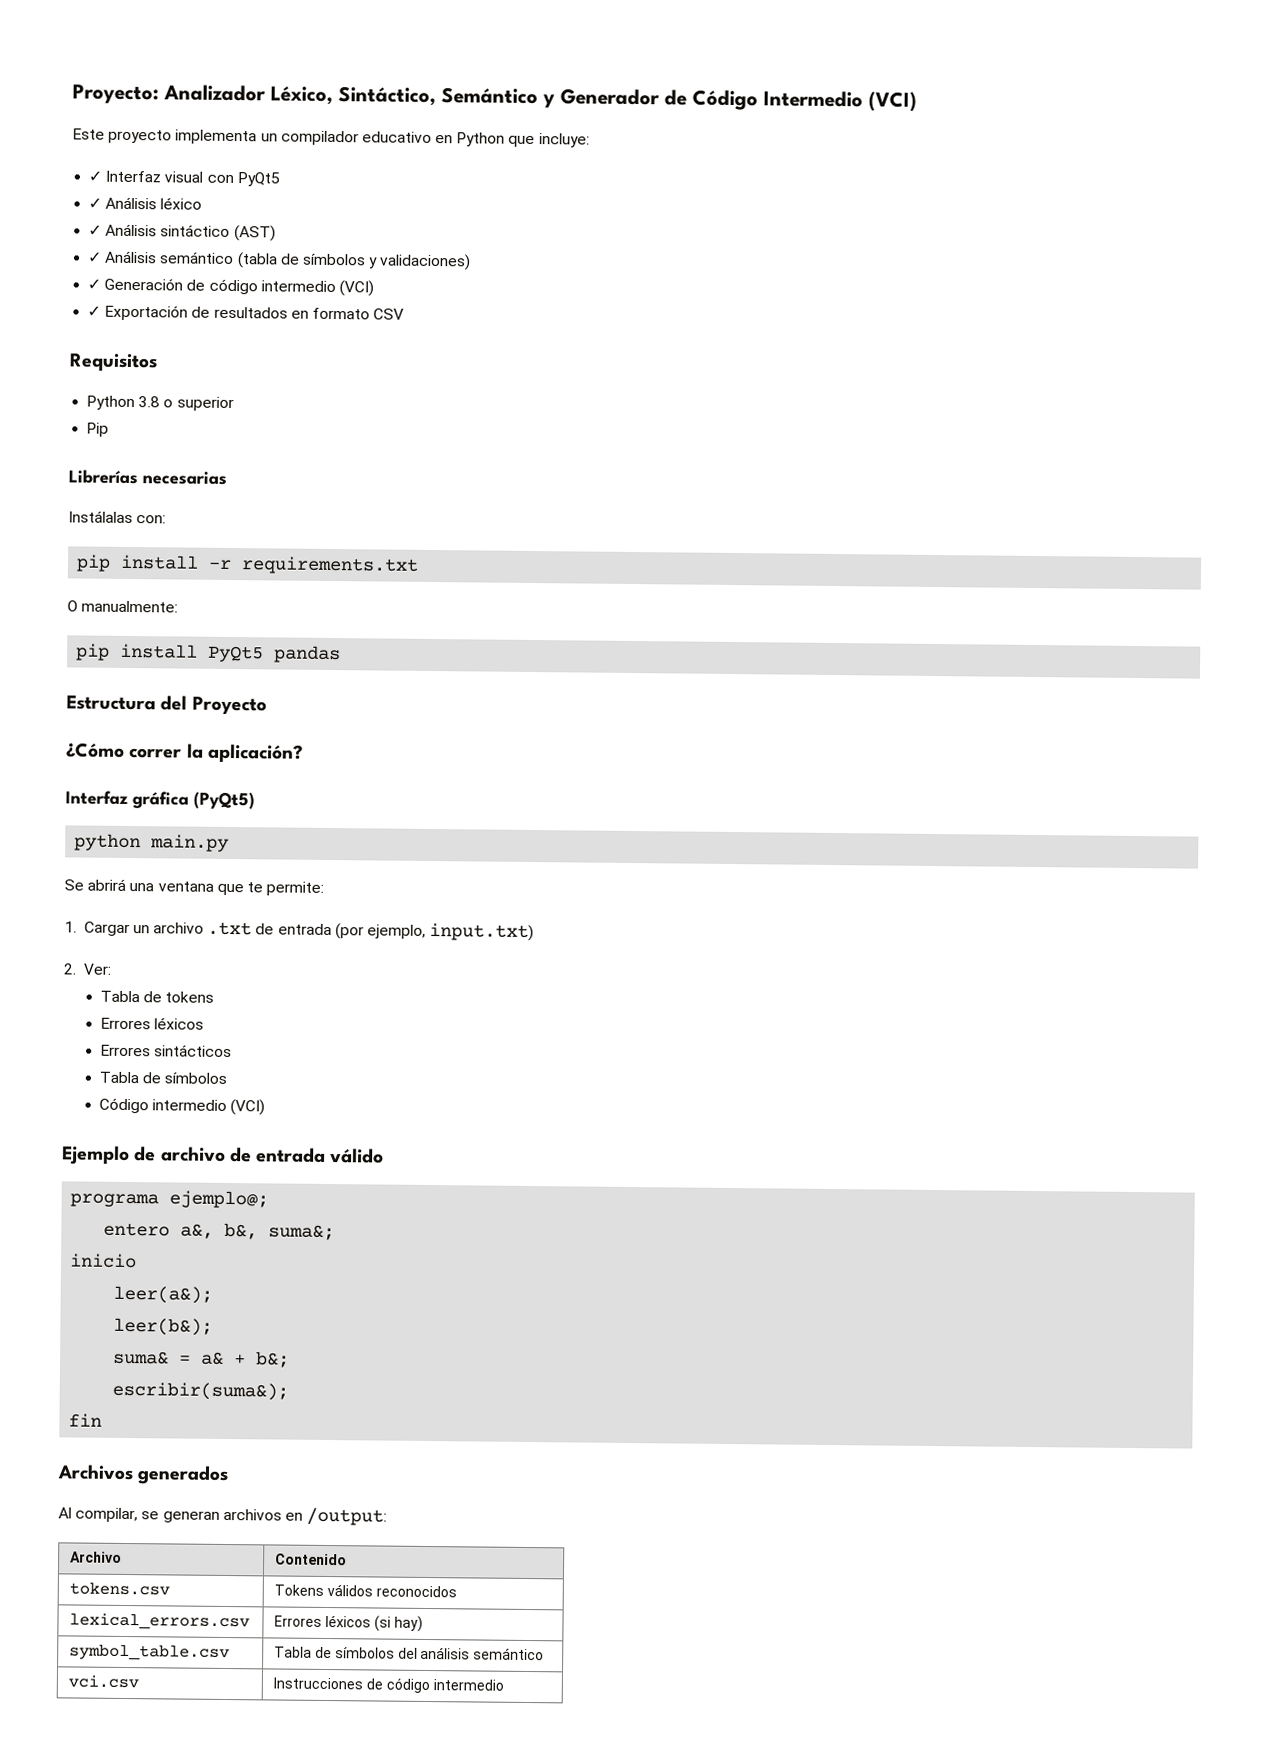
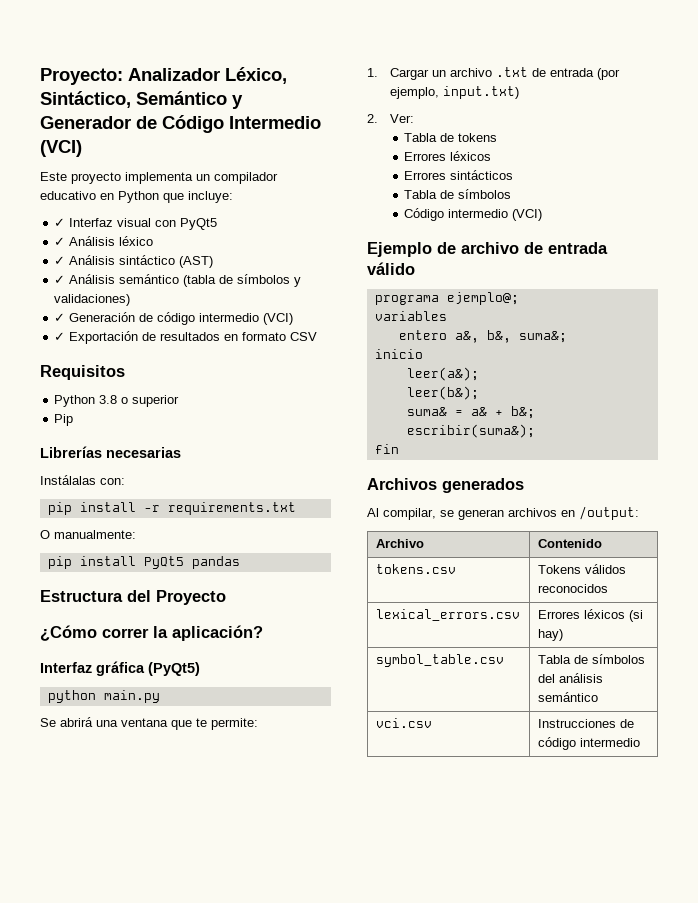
(270, 1199) none -> [374,311,447,321] // variables

